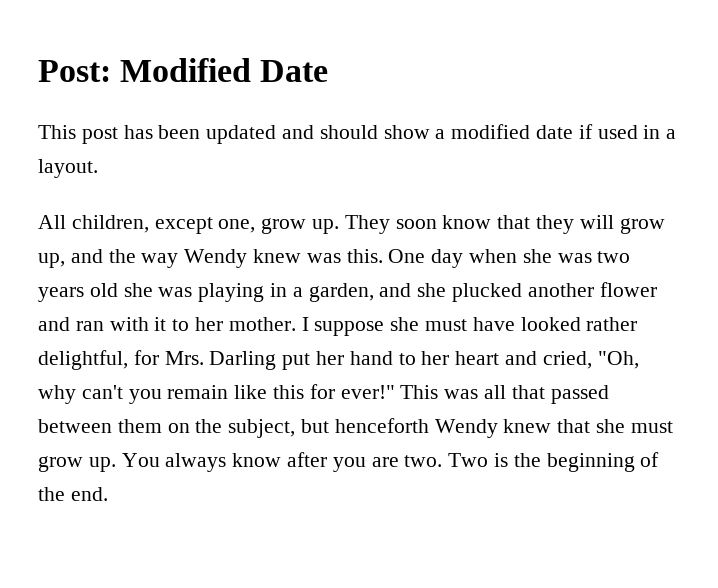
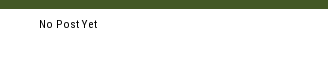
[38,58,329,82] [38,124,677,144] [38,159,98,178] [38,215,665,234] [38,249,631,268] [38,282,657,302] [38,317,638,336] [38,350,639,370] [38,384,609,404] [38,418,673,438] [38,452,660,472] [38,487,108,501] Post: Modified Date // This post has been updated and should show a modified date if used in a layout. // All children, except one, grow up. They soon know that they will grow up, and the way Wendy knew was this. One day when she was two years old she was playing in a garden, and she plucked another flower and ran with it to her mother. I suppose she must have looked rather delightful, for Mrs. Darling put her hand to her heart and cried, "Oh, why can't you remain like this for ever!" This was all that passed between them on the subject, but henceforth Wendy knew that she must grow up. You always know after you are two. Two is the beginning of the end. -> [39,20,98,28] No Post Yet

